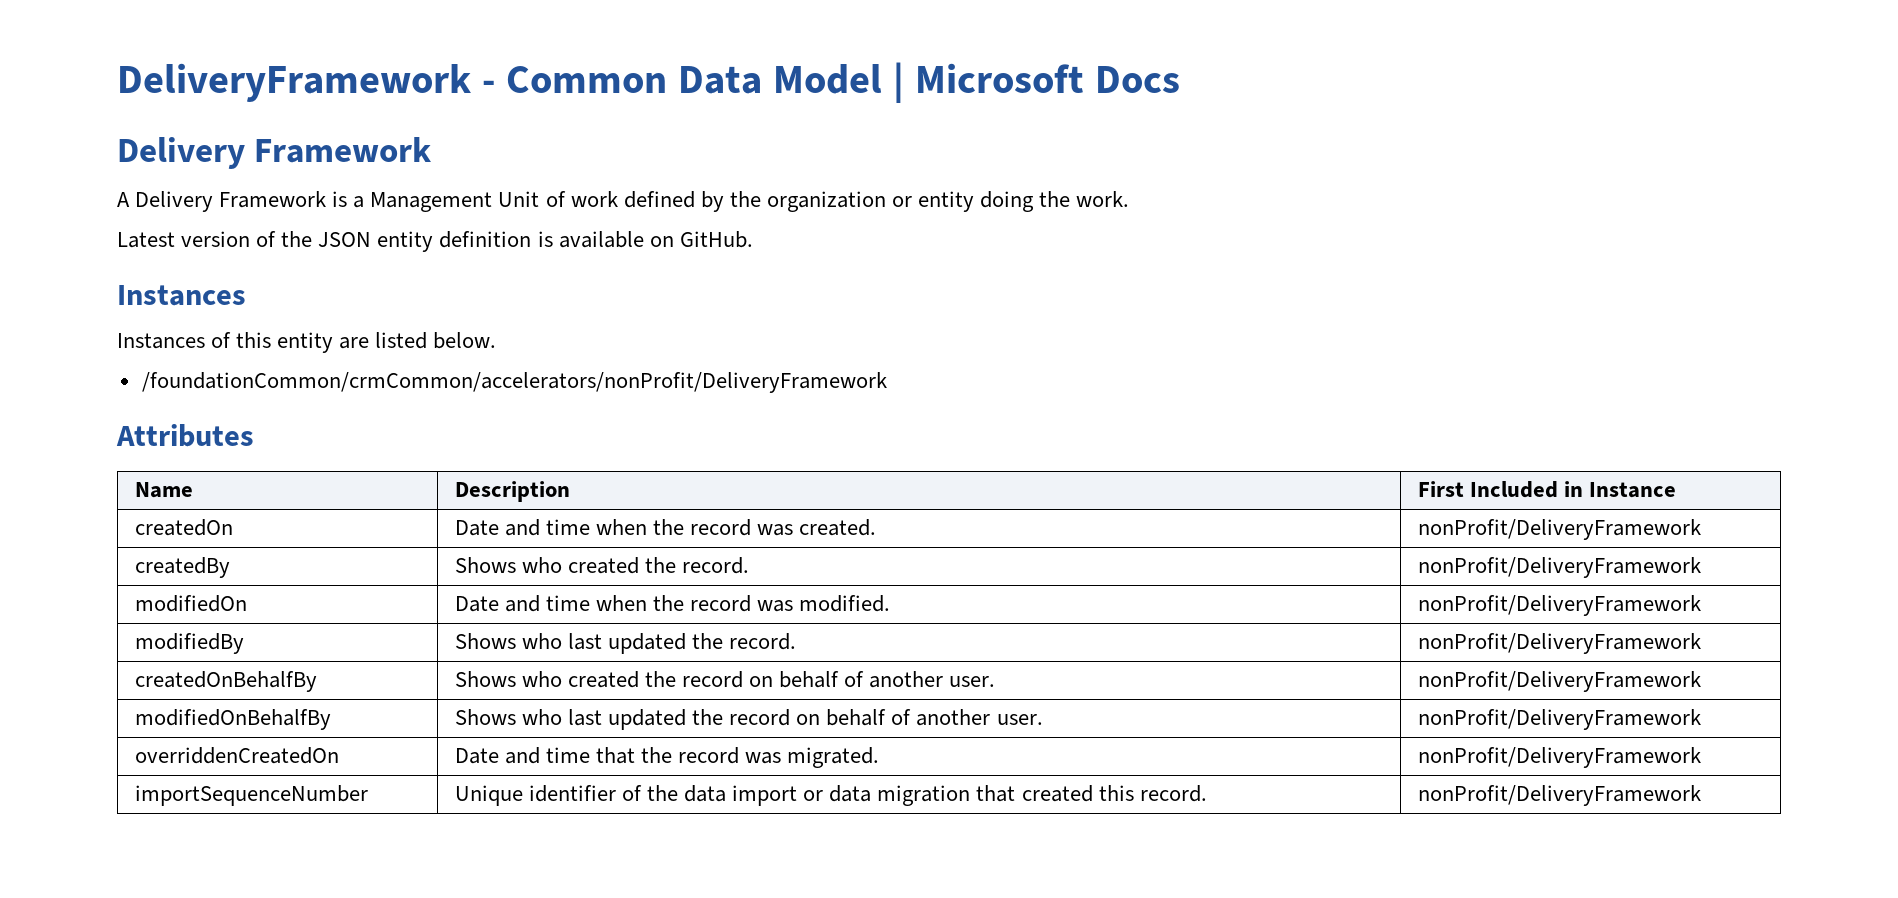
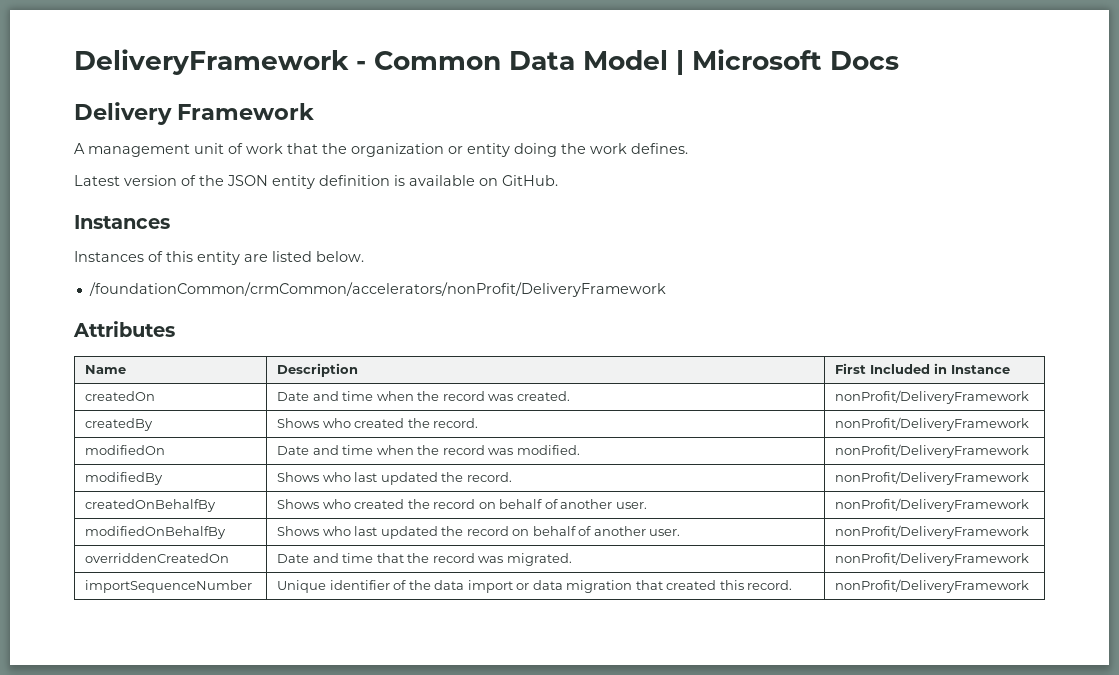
[135,191,724,212] Delivery Framework is a Management Unit of work defined by -> [88,143,318,157] management unit of work that
[1076,191,1130,207] work. -> [590,143,688,154] work defines.

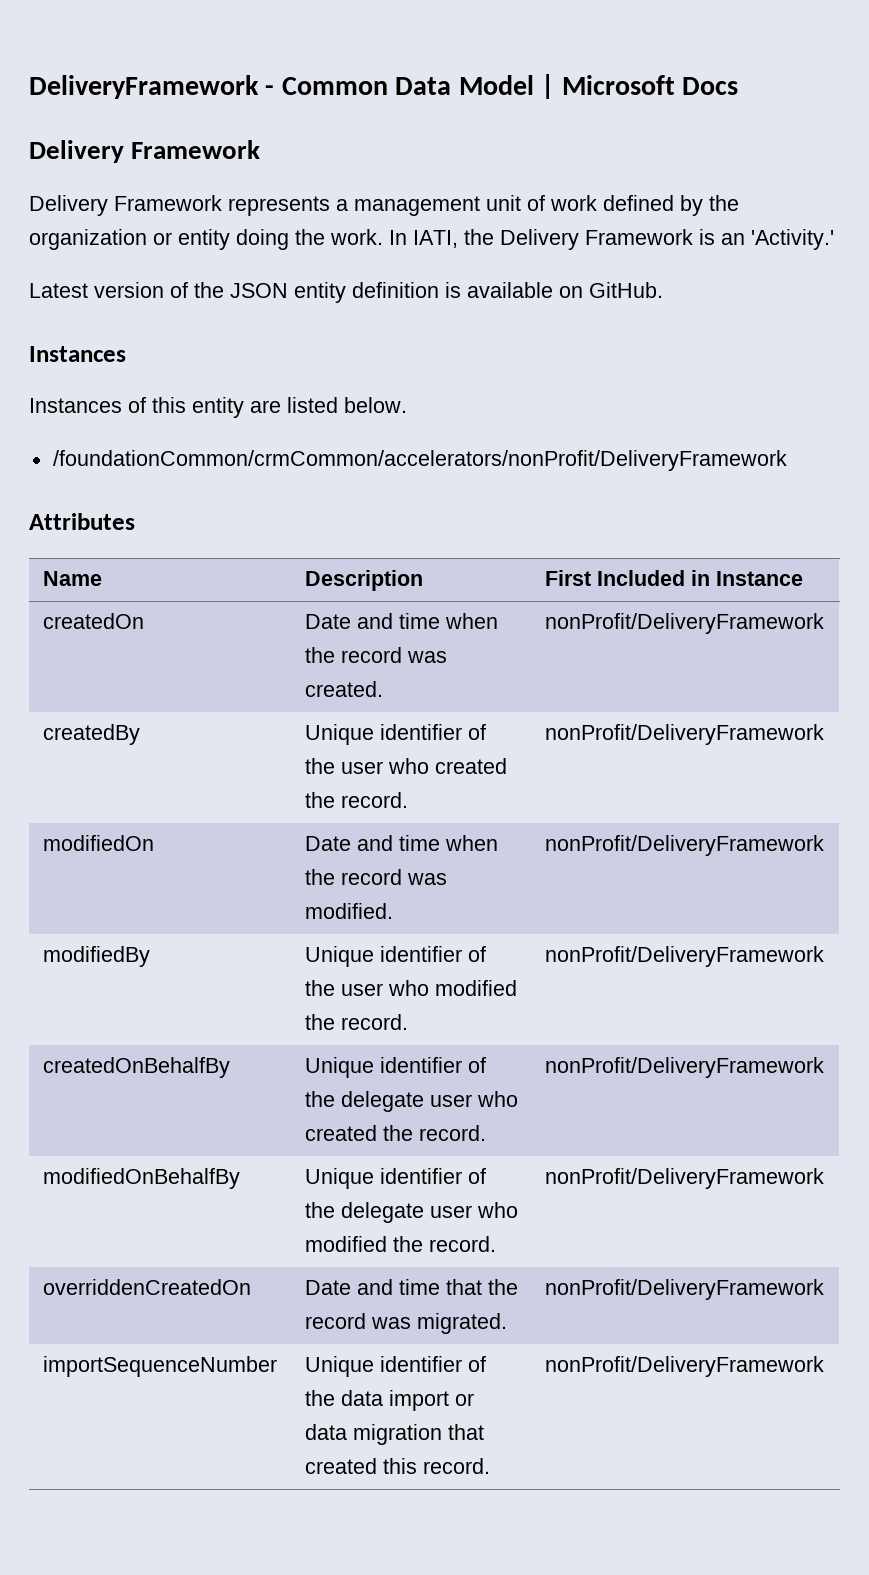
[74,143,85,154] A -> [29,195,348,216] Delivery Framework represents a
[287,143,318,154] that -> [603,195,703,216] defined by
[590,143,688,154] work defines. -> [330,229,834,250] work. In IATI, the Delivery Framework is an 'Activity.'
[277,418,320,428] Shows -> [304,724,486,745] [304,758,383,774] Unique identifier of the user
[277,472,512,485] [835,471,1030,485] [85,499,217,512] [277,499,647,509] [835,498,1030,512] [85,526,227,539] [277,526,681,539] Shows who last updated the record. | nonProfit/DeliveryFramework // createdOnBehalfBy | Shows who created the record on behalf of another user. | nonProfit/DeliveryFramework // modifiedOnBehalfBy | Shows who last updated the record on behalf of another user. -> [304,946,486,967] [304,980,517,996] [304,1014,408,1030] [544,946,824,967] [42,1057,230,1078] [304,1057,486,1078] [304,1091,518,1112] [304,1125,486,1141] [544,1057,824,1078] [42,1168,240,1189] [304,1168,486,1189] [304,1202,518,1223] [304,1236,496,1252] Unique identifier of the user who modified the record. | nonProfit/DeliveryFramework // createdOnBehalfBy | Unique identifier of the delegate user who created the record. | nonProfit/DeliveryFramework // modifiedOnBehalfBy | Unique identifier of the delegate user who modified the record.

